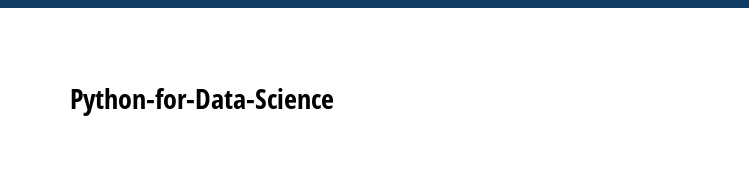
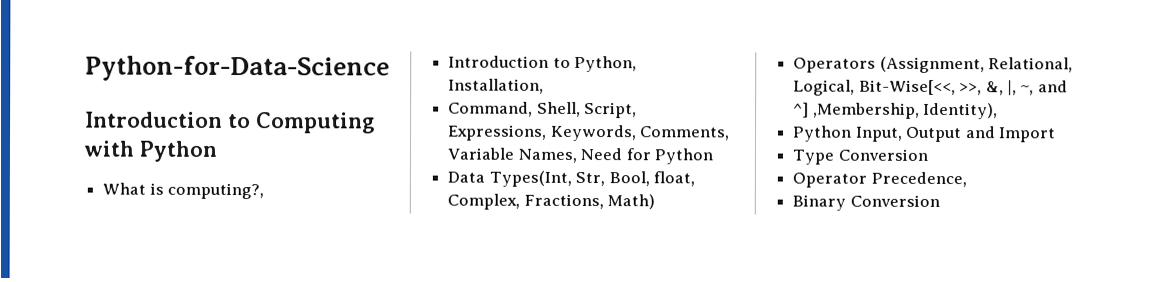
(334, 102) none -> [85,111,375,134] [84,140,217,162] [102,182,265,200] [448,55,638,73] [448,78,545,94] [448,101,638,119] [448,124,731,142] [447,147,713,165] [447,170,695,187] [447,193,656,210] [793,56,1074,74] [793,79,1068,96] [793,102,999,120] [792,125,1056,143] [792,148,928,165] [792,171,967,188] [792,194,940,211] // Introduction to Computing with Python // What is computing?, // Introduction to Python, Installation, // Command, Shell, Script, Expressions, Keywords, Comments, Variable Names, Need for Python // Data Types(Int, Str, Bool, float, Complex, Fractions, Math) // Operators (Assignment, Relational, Logical, Bit-Wise[<<, >>, &, |, ~, and ^] ,Membership, Identity), // Python Input, Output and Import // Type Conversion // Operator Precedence, // Binary Conversion

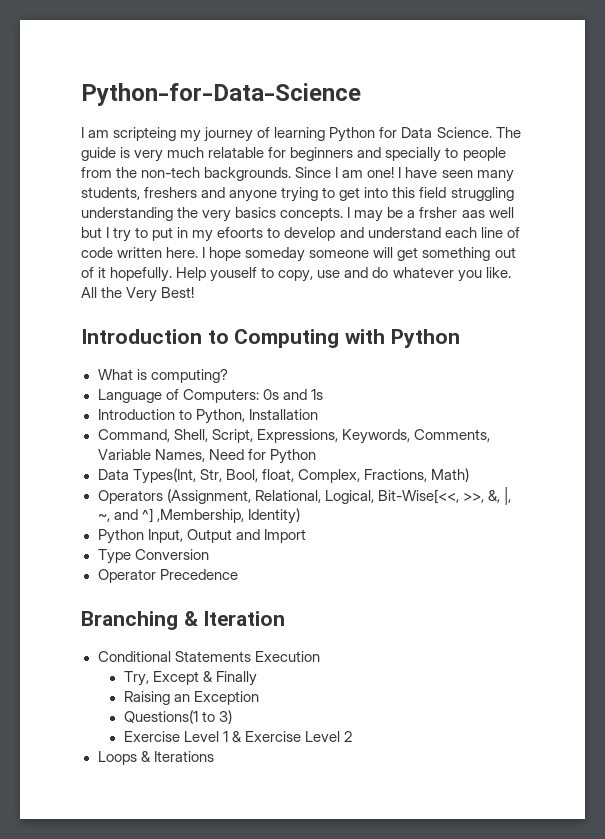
(390, 68) none -> [81,127,521,142] [81,147,506,162] [81,167,514,182] [81,187,514,202] [81,207,514,222] [81,227,520,242] [81,247,516,262] [81,267,511,282] [81,287,195,302] // I am scripteing my journey of learning Python for Data Science. The guide is very much relatable for beginners and specially to people from the non-tech backgrounds. Since I am one! I have seen many students, freshers and anyone trying to get into this field struggling understanding the very basics concepts. I may be a frsher aas well but I try to put in my efoorts to develop and understand each line of code written here. I hope someday someone will get something out of it hopefully. Help youself to copy, use and do whatever you like. All the Very Best!
[167,182,265,200] computing?, -> [150,369,228,383] [97,389,323,403] computing? // Language of Computers: 0s and 1s
[448,78,545,94] Installation, -> [248,409,318,420] Installation
[923,102,999,120] Identity), -> [247,508,300,524] Identity)
[870,171,967,188] [792,194,940,211] Precedence, // Binary Conversion -> [159,569,238,580] [81,611,286,630] [97,651,320,662] [123,671,258,686] [123,691,259,705] [123,710,232,724] [123,731,353,742] [97,751,214,765] Precedence // Branching & Iteration // Conditional Statements Execution // Try, Except & Finally // Raising an Exception // Questions(1 to 3) // Exercise Level 1 & Exercise Level 2 // Loops & Iterations

